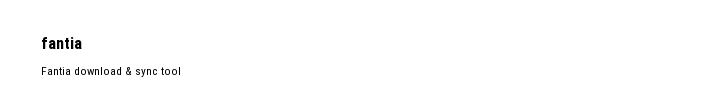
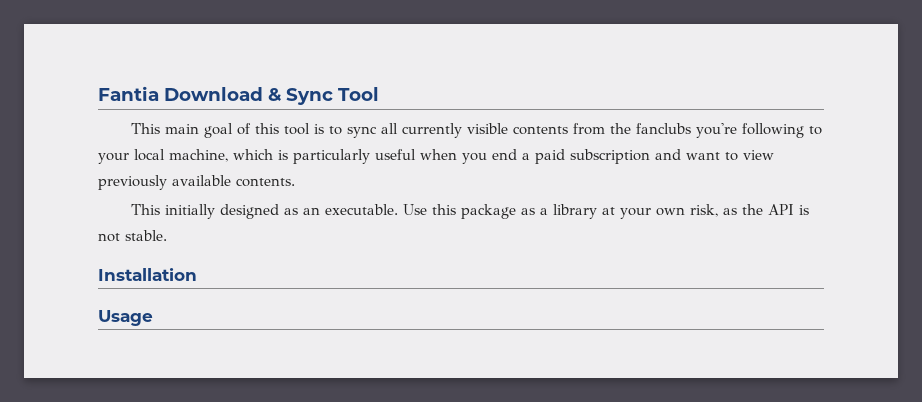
[41,37,82,49] [41,67,182,77] fantia // Fantia download & sync tool -> [98,86,379,105] [130,123,822,138] [98,149,774,164] [98,175,295,190] [130,204,809,219] [98,230,167,242] [98,268,197,281] [98,310,153,326] Fantia Download & Sync Tool // This main goal of this tool is to sync all currently visible contents from the fanclubs you're following to your local machine, which is particularly useful when you end a paid subscription and want to view previously available contents. // This initially designed as an executable. Use this package as a library at your own risk, as the API is not stable. // Installation // Usage

